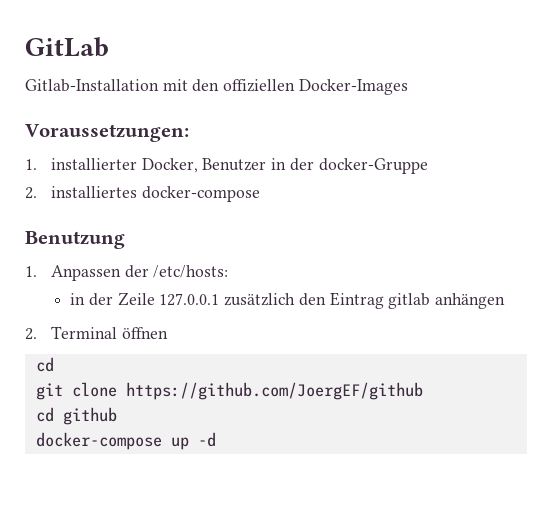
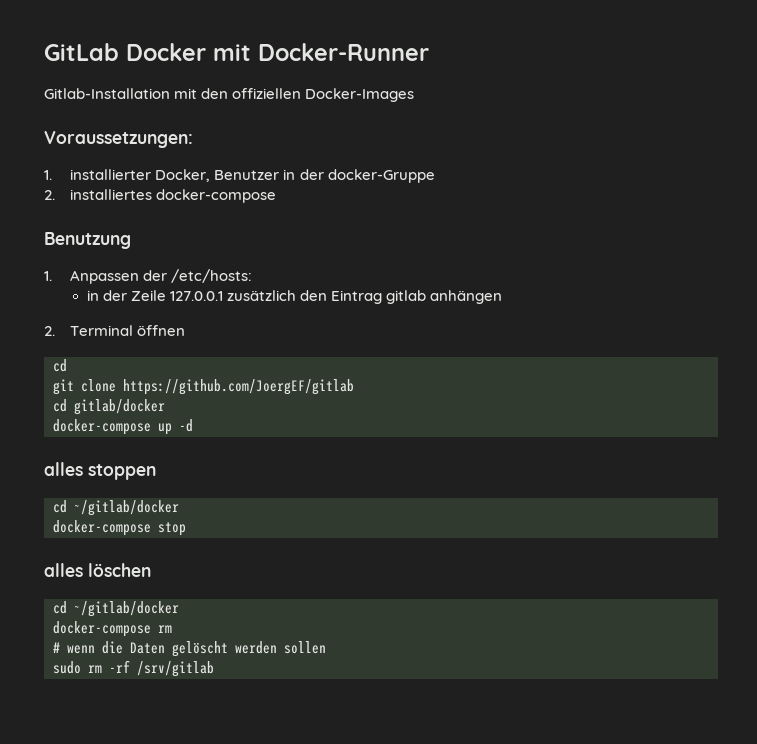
(109, 47) none -> [126,43,429,61] Docker mit Docker-Runner
[125,382,423,400] [35,407,117,425] https://github.com/JoergEF/github // cd github -> [123,379,354,395] [53,399,165,415] https://github.com/JoergEF/gitlab // cd gitlab/docker
(216, 439) none -> [44,462,156,480] [53,500,179,516] [53,520,186,536] [44,563,151,577] [53,601,179,617] [53,621,172,637] [53,641,326,657] [53,660,214,677] // alles stoppen // cd ~/gitlab/docker // docker-compose stop // alles löschen // cd ~/gitlab/docker // docker-compose rm // # wenn die Daten gelöscht werden sollen // sudo rm -rf /srv/gitlab

